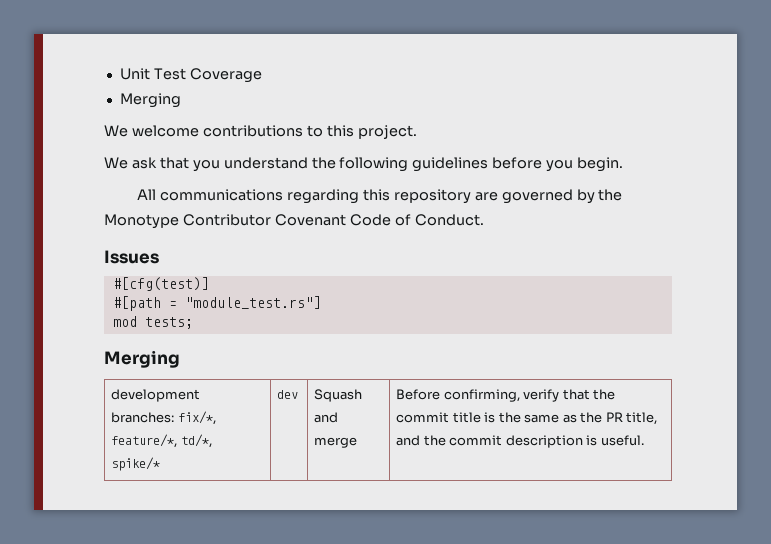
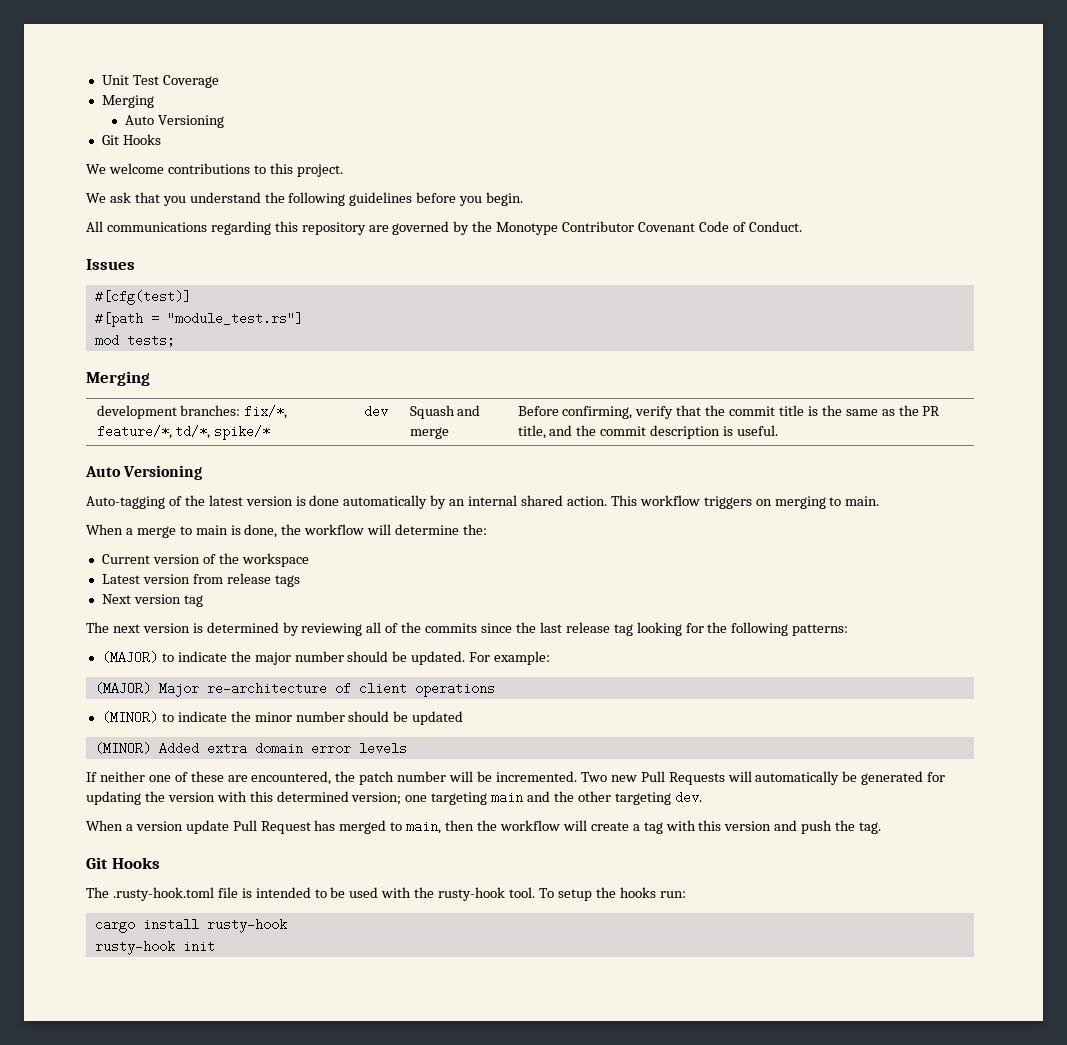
(181, 100) none -> [124,115,224,128] [101,134,161,145] // Auto Versioning // Git Hooks
(644, 440) none -> [85,465,203,480] [86,495,880,509] [86,524,488,538] [101,553,309,567] [101,573,300,587] [101,594,203,607] [86,622,849,636] [101,651,551,665] [94,682,495,697] [101,711,464,725] [94,742,407,755] [86,771,946,785] [86,791,702,805] [86,820,882,834] [86,857,160,869] [86,887,686,901] [94,918,287,933] [94,940,215,955] // Auto Versioning // Auto-tagging of the latest version is done automatically by an internal shared action. This workflow triggers on merging to main. // When a merge to main is done, the workflow will determine the: // Current version of the workspace // Latest version from release tags // Next version tag // The next version is determined by reviewing all of the commits since the last release tag looking for the following patterns: // (MAJOR) to indicate the major number should be updated. For example: // (MAJOR) Major re-architecture of client operations // (MINOR) to indicate the minor number should be updated // (MINOR) Added extra domain error levels // If neither one of these are encountered, the patch number will be incremented. Two new Pull Requests will automatically be generated for updating the version with this determined version; one targeting main and the other targeting dev. // When a version update Pull Request has merged to main, then the workflow will create a tag with this version and push the tag. // Git Hooks // The .rusty-hook.toml file is intended to be used with the rusty-hook tool. To setup the hooks run: // cargo install rusty-hook // rusty-hook init

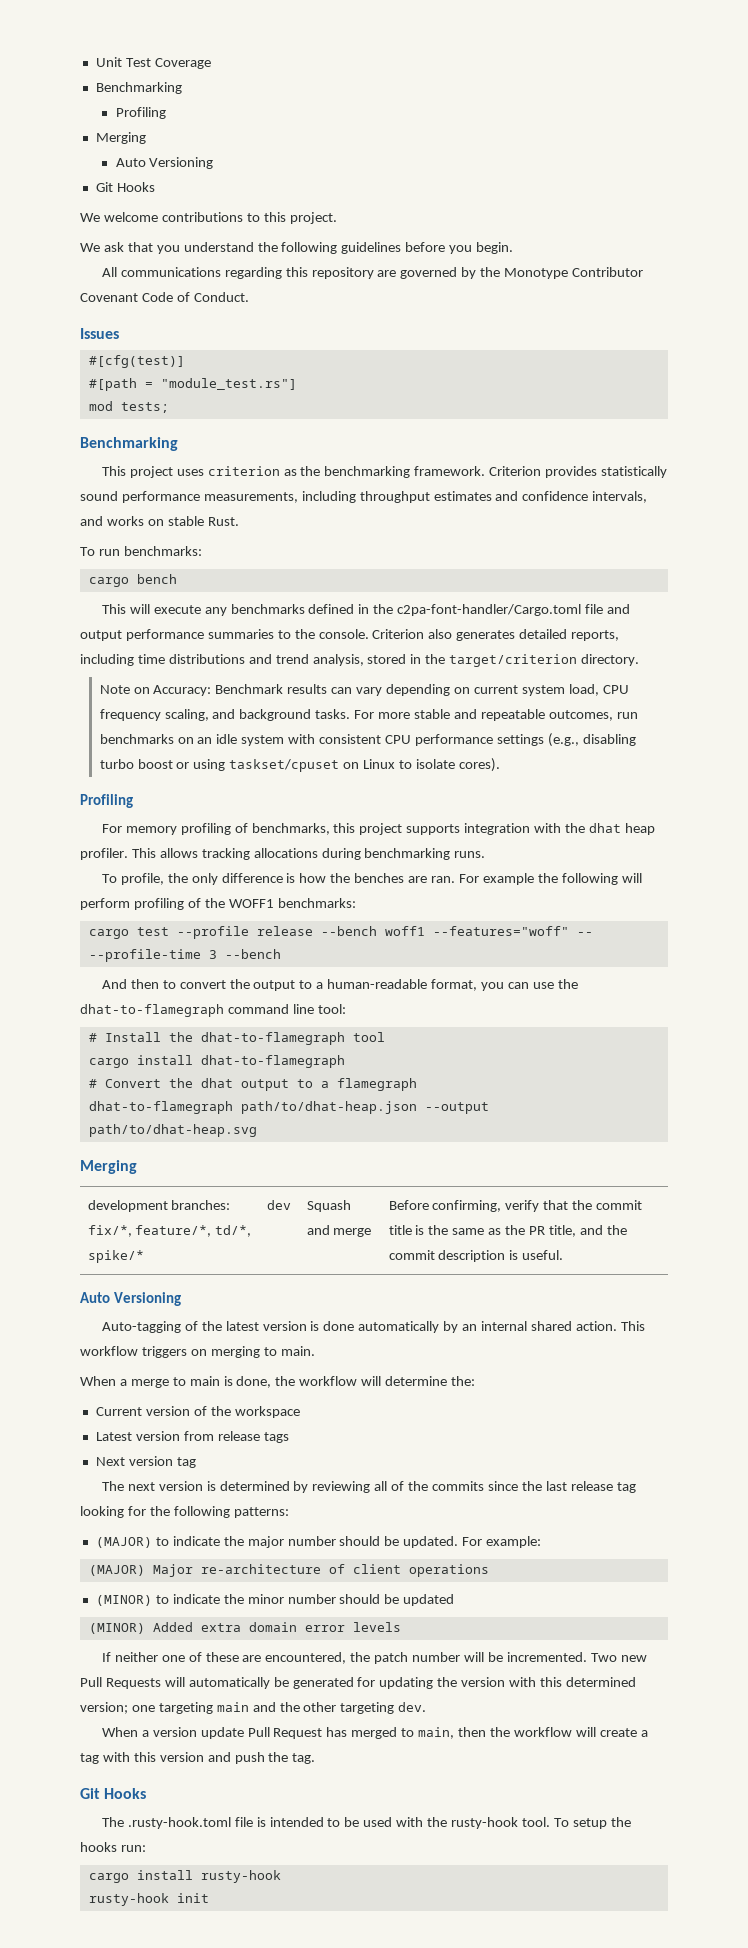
(219, 81) none -> [95,82,182,94] [115,107,166,119] // Benchmarking // Profiling
(175, 340) none -> [80,437,178,451] [101,466,668,478] [80,491,648,503] [80,516,239,526] [80,546,202,556] [88,574,177,587] [101,604,631,616] [80,629,620,641] [80,654,640,667] [99,684,629,696] [99,709,638,721] [99,733,636,747] [99,758,500,772] [80,794,133,808] [101,823,655,835] [80,848,486,860] [101,873,642,885] [80,898,356,910] [88,926,593,939] [88,949,281,962] [101,979,578,991] [80,1004,346,1017] [88,1032,385,1045] [88,1055,345,1068] [88,1078,417,1091] [88,1101,489,1114] [88,1124,257,1137] // Benchmarking // This project uses criterion as the benchmarking framework. Criterion provides statistically sound performance measurements, including throughput estimates and confidence intervals, and works on stable Rust. // To run benchmarks: // cargo bench // This will execute any benchmarks defined in the c2pa-font-handler/Cargo.toml file and output performance summaries to the console. Criterion also generates detailed reports, including time distributions and trend analysis, stored in the target/criterion directory. // Note on Accuracy: Benchmark results can vary depending on current system load, CPU frequency scaling, and background tasks. For more stable and repeatable outcomes, run benchmarks on an idle system with consistent CPU performance settings (e.g., disabling turbo boost or using taskset/cpuset on Linux to isolate cores). // Profiling // For memory profiling of benchmarks, this project supports integration with the dhat heap profiler. This allows tracking allocations during benchmarking runs. // To profile, the only difference is how the benches are ran. For example the following will perform profiling of the WOFF1 benchmarks: // cargo test --profile release --bench woff1 --features="woff" -- --profile-time 3 --bench // And then to convert the output to a human-readable format, you can use the dhat-to-flamegraph command line tool: // # Install the dhat-to-flamegraph tool // cargo install dhat-to-flamegraph // # Convert the dhat output to a flamegraph // dhat-to-flamegraph path/to/dhat-heap.json --output path/to/dhat-heap.svg

